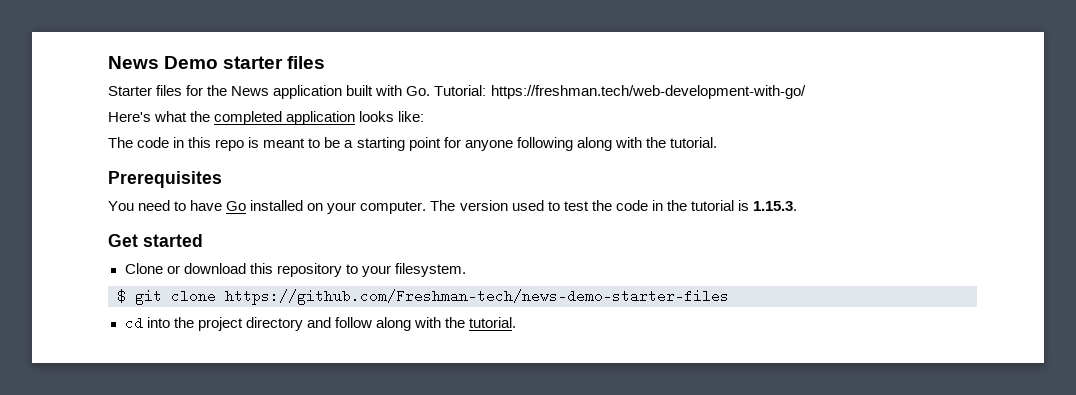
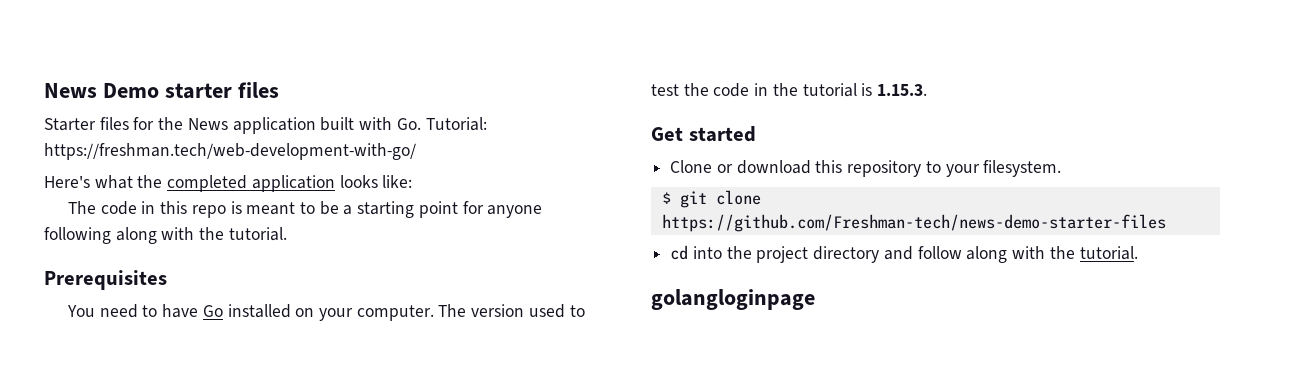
(516, 322) none -> [651,289,815,310] // golangloginpage

